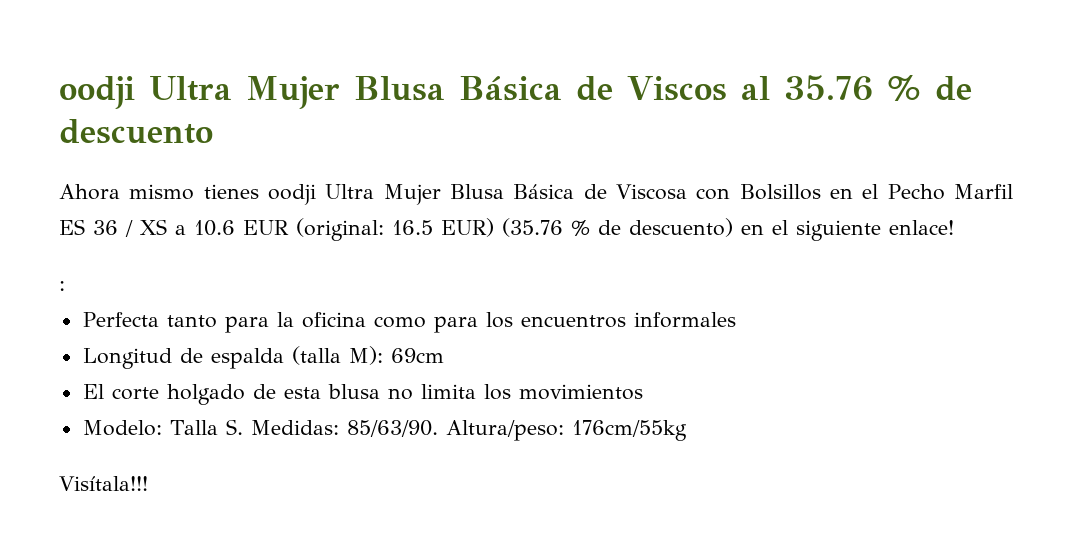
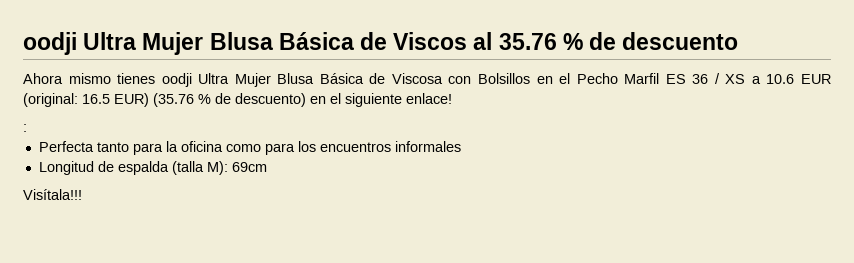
[82,384,643,405] [82,419,687,441] // El corte holgado de esta blusa no limita los movimientos // Modelo: Talla S. Medidas: 85/63/90. Altura/peso: 176cm/55kg -> (267, 167) none

